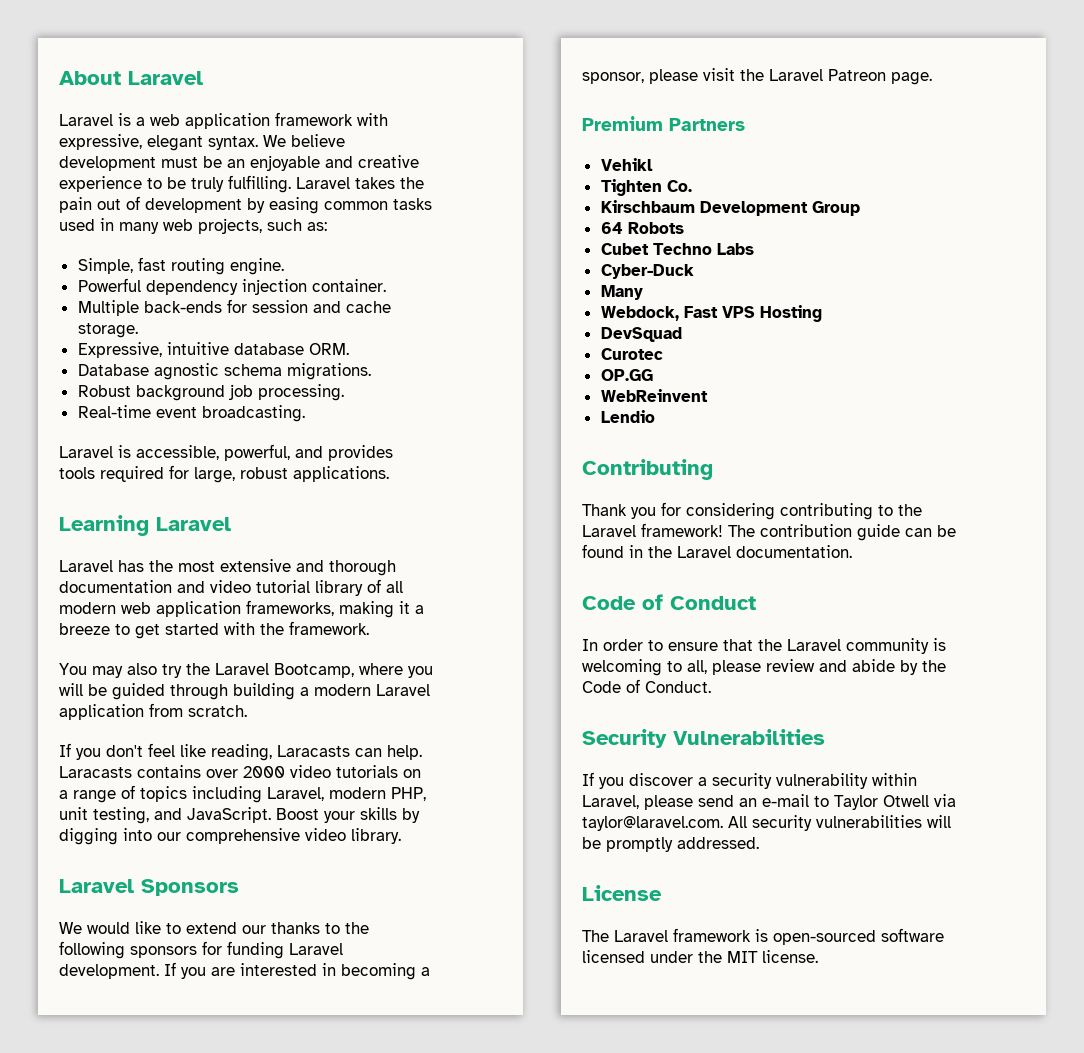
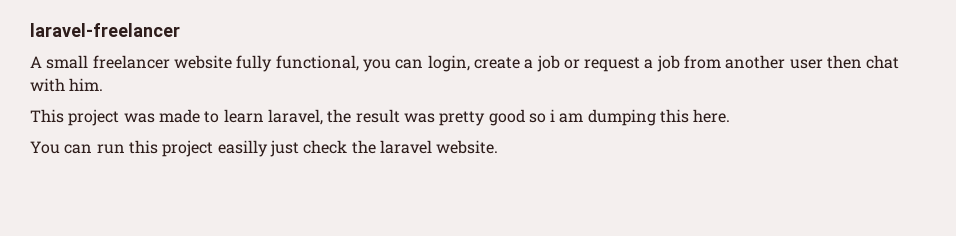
[59,71,203,85] [59,112,388,129] [59,134,345,151] [59,155,419,171] [59,175,424,193] [59,196,432,214] [59,218,327,234] [77,257,284,275] [77,278,386,295] [77,299,391,316] [77,323,138,338] [77,342,349,358] [77,363,371,380] [77,384,344,401] [77,405,305,422] [59,444,393,461] [59,465,389,483] [59,515,231,536] [59,559,396,576] [59,579,403,596] [59,600,424,618] [59,621,369,639] [59,663,433,678] [59,683,430,700] [59,703,247,720] [59,743,422,761] [59,765,421,778] [59,785,426,803] [59,807,420,824] [59,828,401,845] [59,879,239,896] [59,921,369,934] [59,941,343,959] [59,962,430,980] [582,68,932,85] [582,116,745,131] [600,158,653,171] [600,179,692,196] [600,200,860,216] [600,222,684,234] [600,243,754,255] [600,264,694,279] [600,285,643,300] [600,305,822,322] [600,327,682,342] [600,348,663,360] [600,369,653,381] [600,389,708,402] [600,410,655,423] [582,459,713,480] [582,502,922,520] [582,523,956,541] [582,544,852,558] [582,594,756,610] [582,638,946,654] [582,659,946,676] [582,679,711,693] [582,729,825,748] [582,772,917,789] [582,794,956,810] [582,815,951,831] [582,837,759,852] [582,885,662,901] [582,928,944,945] [582,950,818,963] About Laravel // Laravel is a web application framework with expressive, elegant syntax. We believe development must be an enjoyable and creative experience to be truly fulfilling. Laravel takes the pain out of development by easing common tasks used in many web projects, such as: // Simple, fast routing engine. // Powerful dependency injection container. // Multiple back-ends for session and cache storage. // Expressive, intuitive database ORM. // Database agnostic schema migrations. // Robust background job processing. // Real-time event broadcasting. // Laravel is accessible, powerful, and provides tools required for large, robust applications. // Learning Laravel // Laravel has the most extensive and thorough documentation and video tutorial library of all modern web application frameworks, making it a breeze to get started with the framework. // You may also try the Laravel Bootcamp, where you will be guided through building a modern Laravel application from scratch. // If you don't feel like reading, Laracasts can help. Laracasts contains over 2000 video tutorials on a range of topics including Laravel, modern PHP, unit testing, and JavaScript. Boost your skills by digging into our comprehensive video library. // Laravel Sponsors // We would like to extend our thanks to the following sponsors for funding Laravel development. If you are interested in becoming a sponsor, please visit the Laravel Patreon page. // Premium Partners // Vehikl // Tighten Co. // Kirschbaum Development Group // 64 Robots // Cubet Techno Labs // Cyber-Duck // Many // Webdock, Fast VPS Hosting // DevSquad // Curotec // OP.GG // WebReinvent // Lendio // Contributing // Thank you for considering contributing to the Laravel framework! The contribution guide can be found in the Laravel documentation. // Code of Conduct // In order to ensure that the Laravel community is welcoming to all, please review and abide by the Code of Conduct. // Security Vulnerabilities // If you discover a security vulnerability within Laravel, please send an e-mail to Taylor Otwell via taylor@laravel.com. All security vulnerabilities will be promptly addressed. // License // The Laravel framework is open-sourced software licensed under the MIT license. -> [30,23,180,37] [30,55,900,72] [30,78,104,92] [30,109,731,126] [30,140,499,157] laravel-freelancer // A small freelancer website fully functional, you can login, create a job or request a job from another user then chat with him. // This project was made to learn laravel, the result was pretty good so i am dumping this here. // You can run this project easilly just check the laravel website.

